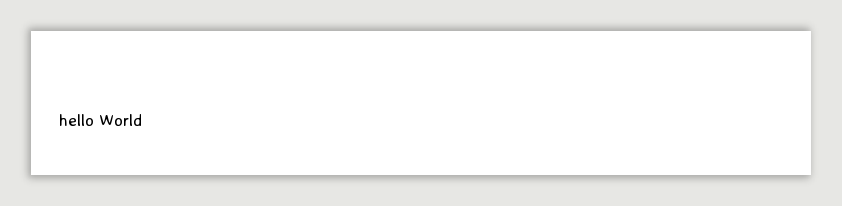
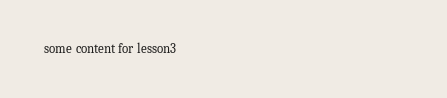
[59,114,142,126] hello World -> [44,42,176,53] some content for lesson3

